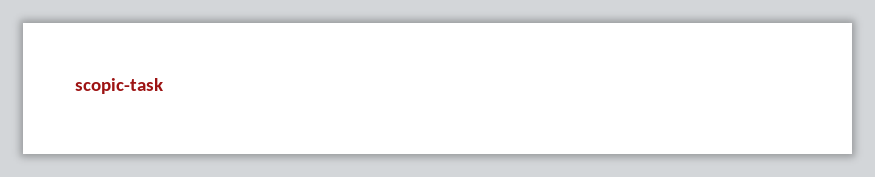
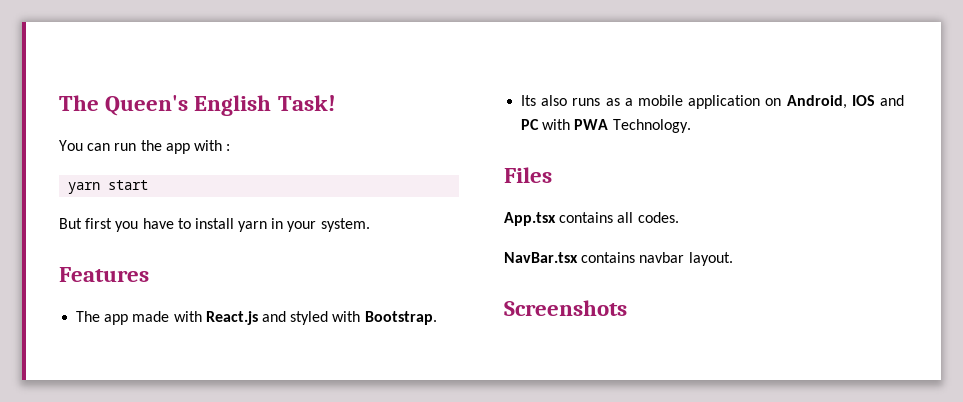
[75,78,163,94] scopic-task -> [59,95,336,116] [59,140,231,154] [68,180,149,194] [59,218,370,232] [59,267,149,282] [76,311,437,325] [521,95,904,109] [521,119,691,133] [504,167,552,183] [504,212,679,226] [504,252,733,266] [504,300,627,316] The Queen's English Task! // You can run the app with : // yarn start // But first you have to install yarn in your system. // Features // The app made with React.js and styled with Bootstrap. // Its also runs as a mobile application on Android, IOS and PC with PWA Technology. // Files // App.tsx contains all codes. // NavBar.tsx contains navbar layout. // Screenshots

